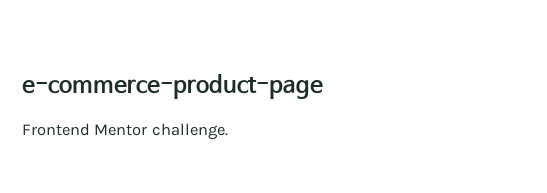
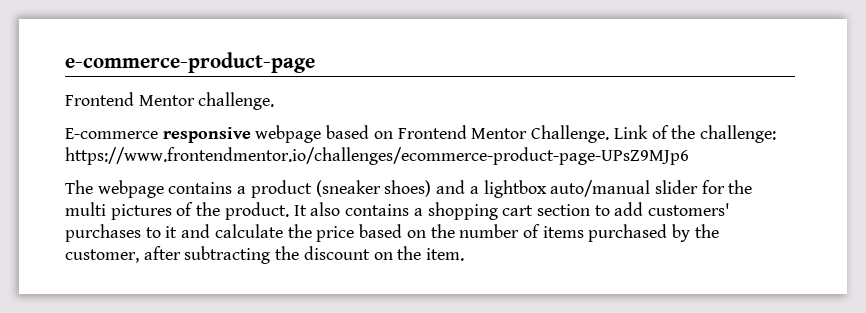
(228, 131) none -> [65,125,776,143] [65,147,689,165] [65,180,753,198] [65,202,731,220] [65,224,719,242] [65,246,465,264] // E-commerce responsive webpage based on Frontend Mentor Challenge. Link of the challenge: https://www.frontendmentor.io/challenges/ecommerce-product-page-UPsZ9MJp6 // The webpage contains a product (sneaker shoes) and a lightbox auto/manual slider for the multi pictures of the product. It also contains a shopping cart section to add customers' purchases to it and calculate the price based on the number of items purchased by the customer, after subtracting the discount on the item.

